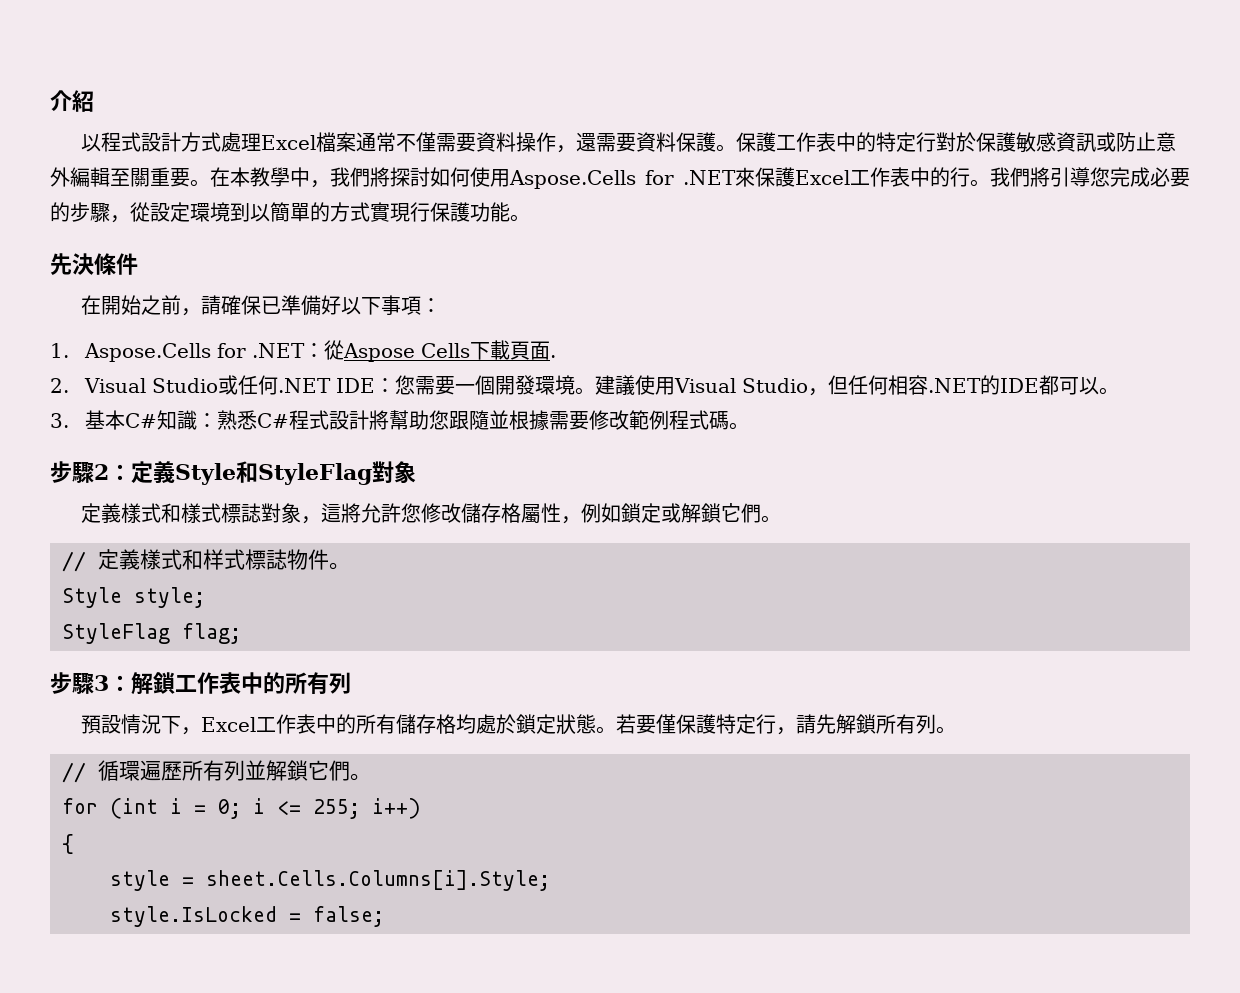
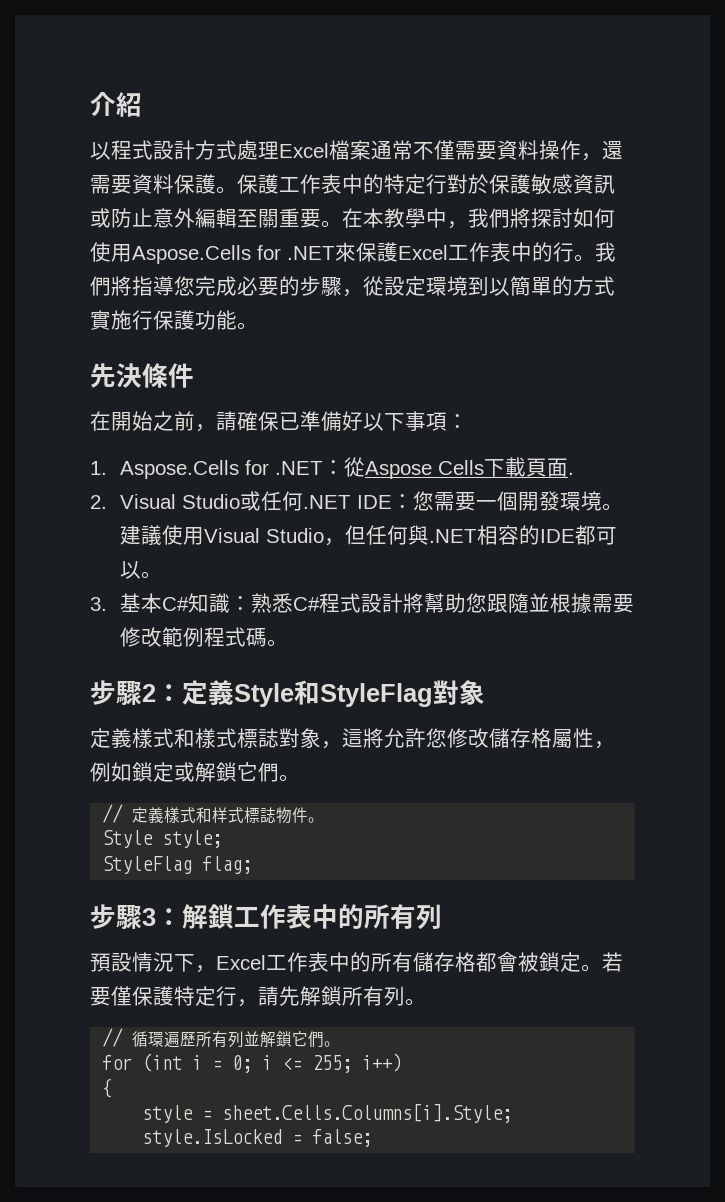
[1050,167,1070,187] 引 -> [132,276,153,296] 指
[390,203,410,222] 現 -> [111,310,132,330] 施
[887,375,981,395] 相容.NET -> [408,525,520,545] 與.NET相容
[455,714,596,735] 均處於鎖定狀態 -> [476,952,581,972] 都會被鎖定

